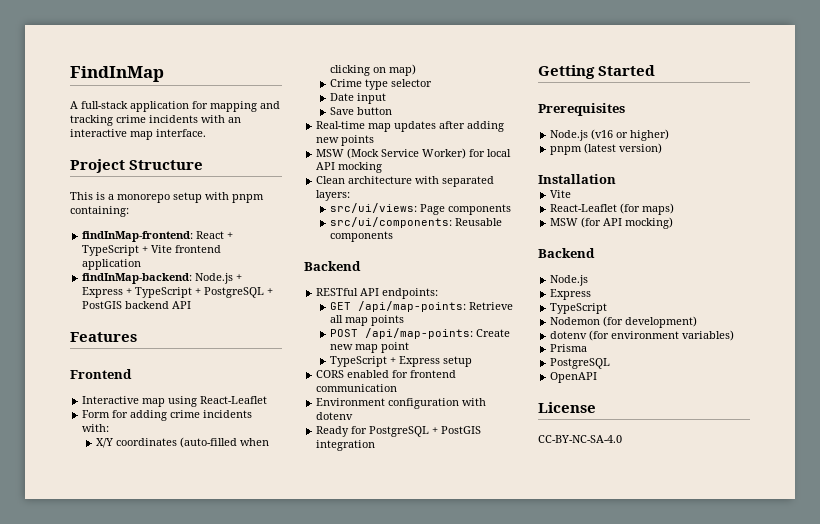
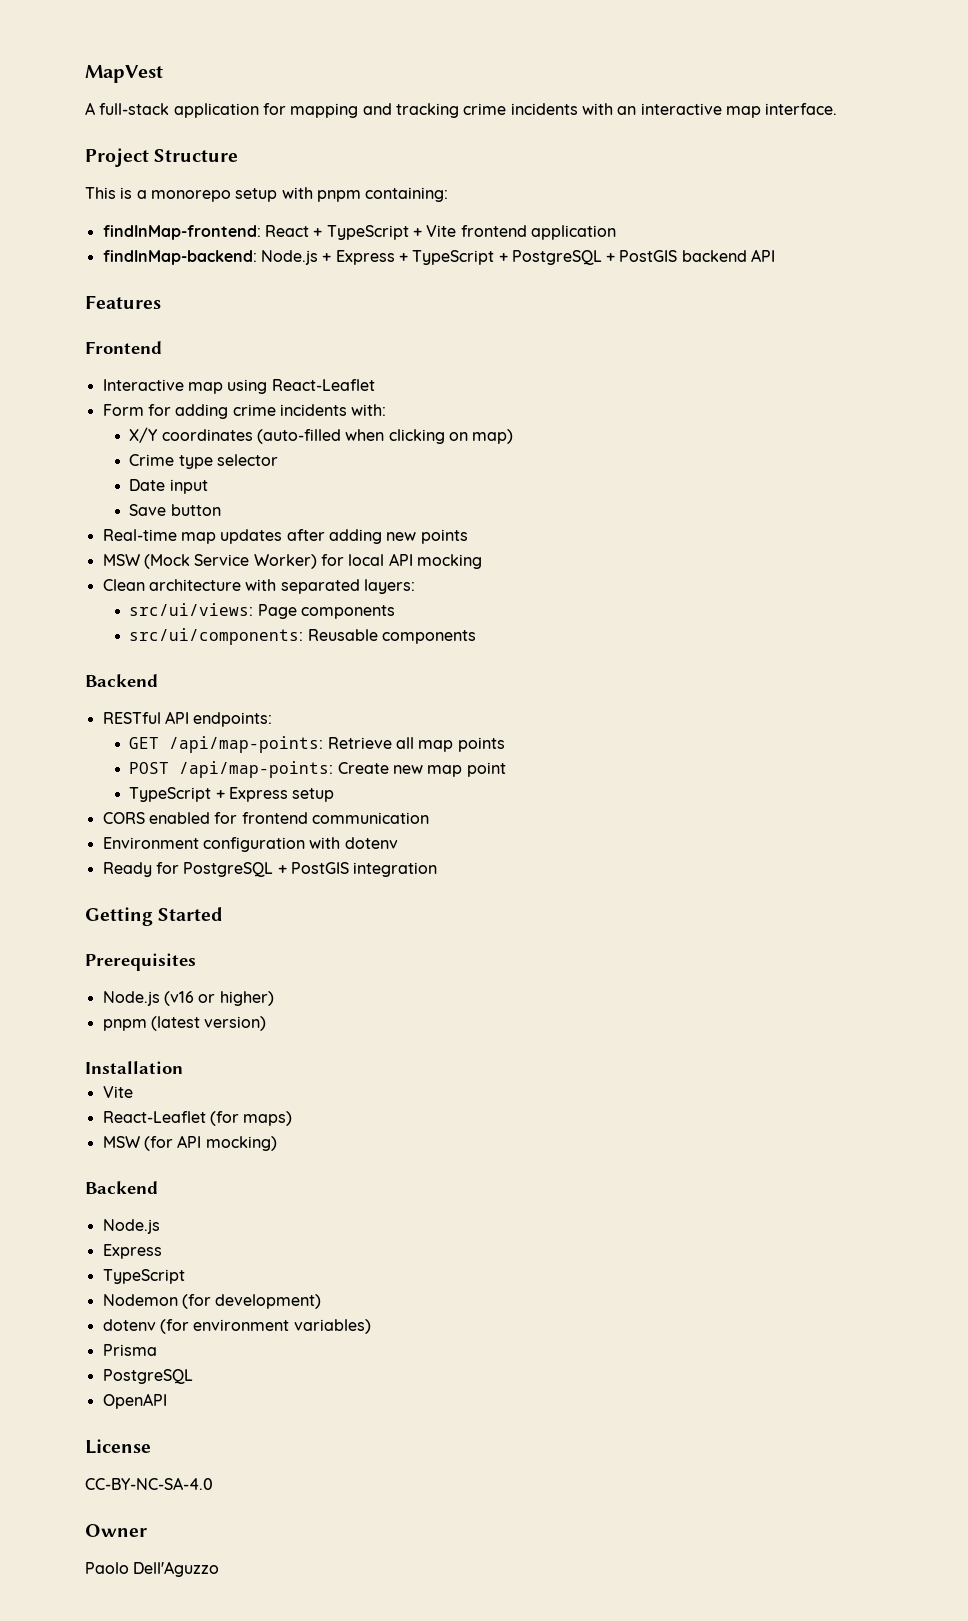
[70,66,164,82] FindInMap -> [85,65,163,83] MapVest
(622, 439) none -> [85,1524,147,1537] [85,1561,220,1577] // Owner // Paolo Dell'Aguzzo

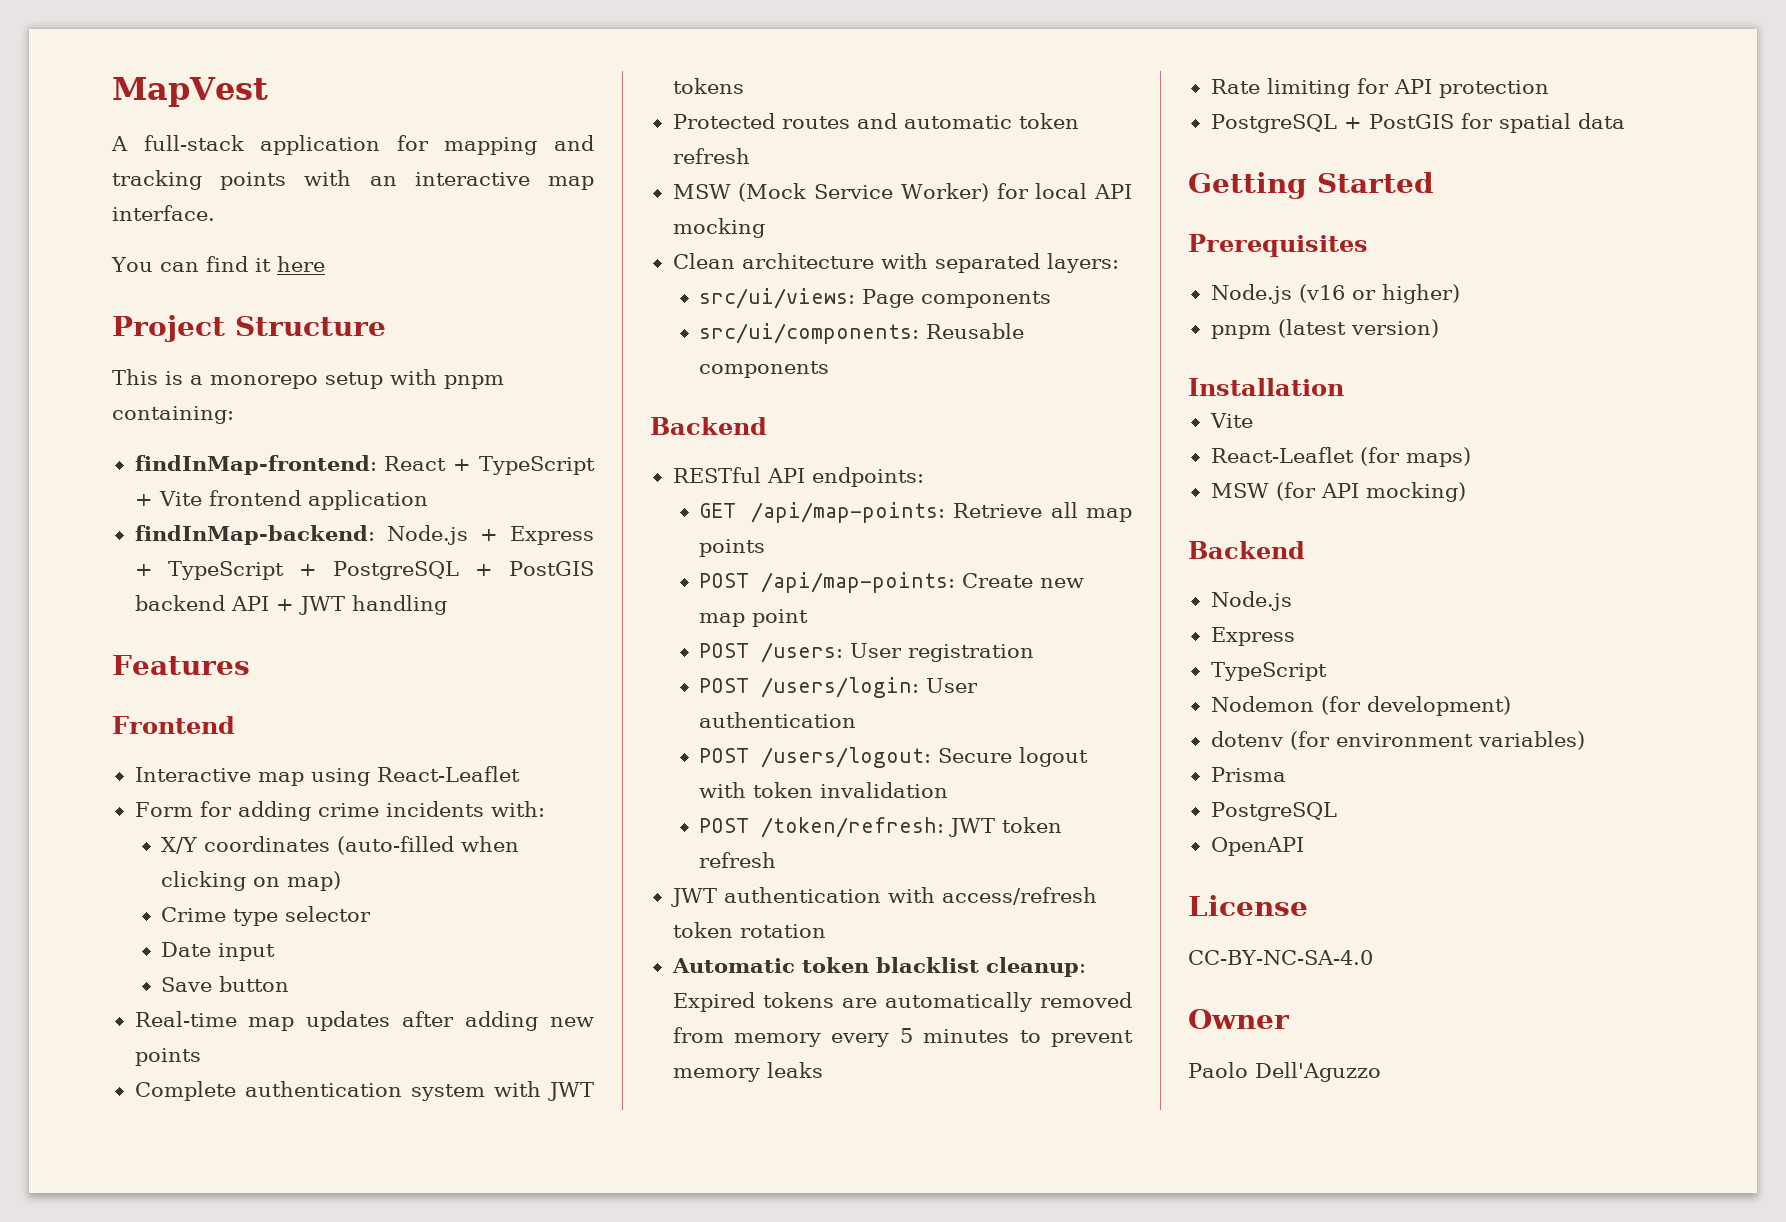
[463,103,578,115] crime incidents -> [220,172,287,190] points
(838, 109) none -> [111,256,325,272] // You can find it here
(776, 255) none -> [275,595,447,615] + JWT handling
(468, 536) none -> [134,1081,594,1101] [672,78,744,94] [672,113,1079,129] [672,148,750,164] // Complete authentication system with JWT tokens // Protected routes and automatic token refresh
[129,787,335,802] [102,812,429,824] [102,837,398,852] [102,862,438,877] TypeScript + Express setup // CORS enabled for frontend communication // Environment configuration with dotenv // Ready for PostgreSQL + PostGIS integration -> [699,642,1035,663] [699,677,979,698] [699,712,857,728] [699,747,1089,768] [699,782,949,798] [699,817,1063,838] [699,852,777,868] [670,887,1097,907] [672,922,826,938] [671,957,1086,977] [672,992,1132,1012] [672,1027,1133,1047] [672,1062,823,1082] [1210,78,1549,98] [1210,113,1625,133] POST /users: User registration // POST /users/login: User authentication // POST /users/logout: Secure logout with token invalidation // POST /token/refresh: JWT token refresh // JWT authentication with access/refresh token rotation // Automatic token blacklist cleanup: Expired tokens are automatically removed from memory every 5 minutes to prevent memory leaks // Rate limiting for API protection // PostgreSQL + PostGIS for spatial data

